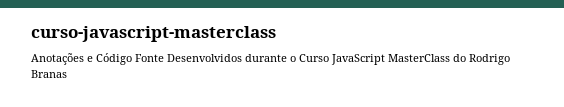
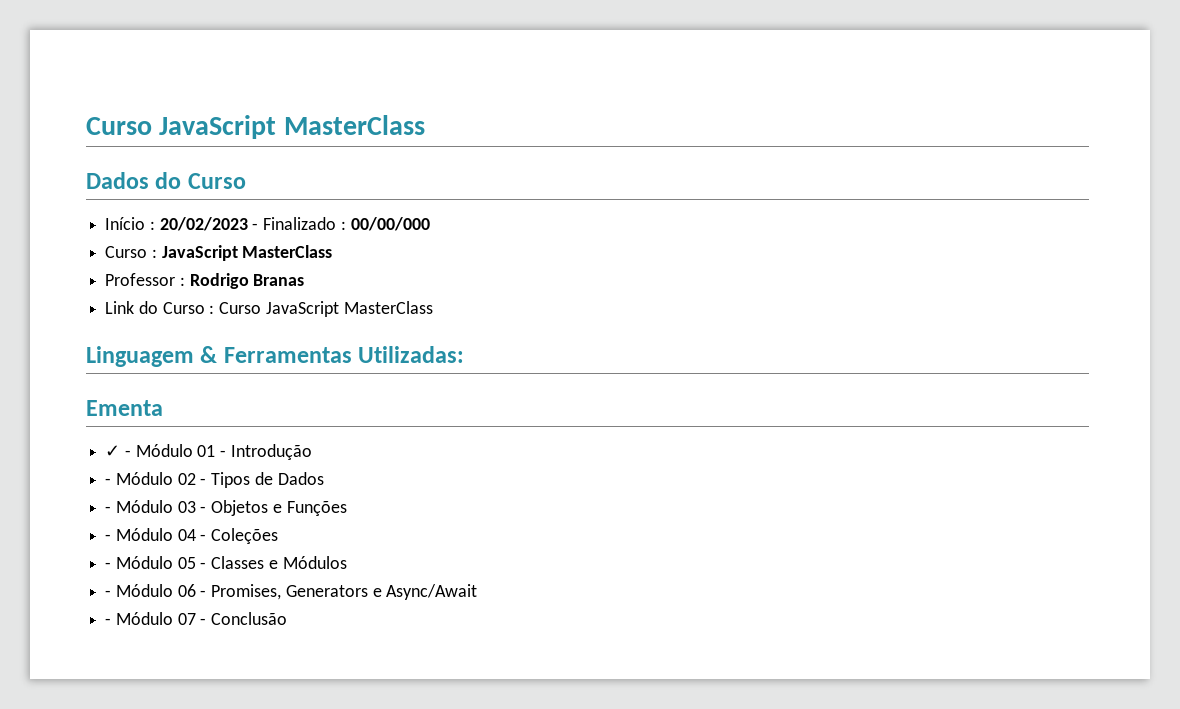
[31,26,276,42] [31,53,510,65] [31,70,67,78] curso-javascript-masterclass // Anotações e Código Fonte Desenvolvidos durante o Curso JavaScript MasterClass do Rodrigo Branas -> [86,115,425,139] [86,172,246,189] [105,217,430,231] [105,245,333,261] [105,273,305,289] [105,301,433,317] [86,346,465,367] [86,400,163,416] [105,444,312,460] [105,472,324,488] [105,500,347,516] [105,528,279,544] [105,556,347,569] [105,584,478,600] [105,612,288,625] Curso JavaScript MasterClass // Dados do Curso // Início : 20/02/2023 - Finalizado : 00/00/000 // Curso : JavaScript MasterClass // Professor : Rodrigo Branas // Link do Curso : Curso JavaScript MasterClass // Linguagem & Ferramentas Utilizadas: // Ementa // ✓ - Módulo 01 - Introdução // - Módulo 02 - Tipos de Dados // - Módulo 03 - Objetos e Funções // - Módulo 04 - Coleções // - Módulo 05 - Classes e Módulos // - Módulo 06 - Promises, Generators e Async/Await // - Módulo 07 - Conclusão

